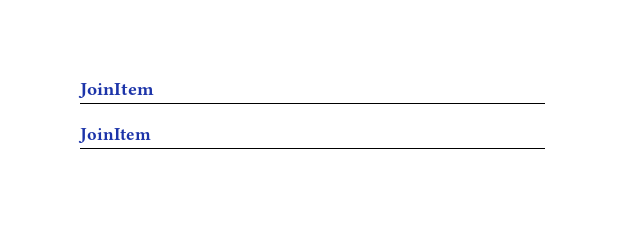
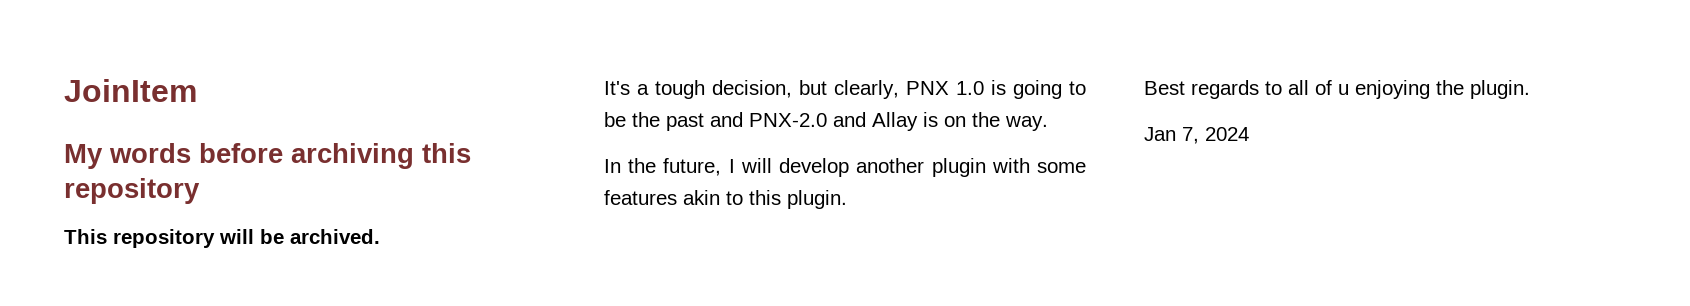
[78,128,151,144] JoinItem -> [64,143,471,169] [64,178,200,204] [64,229,380,248] [604,80,1086,99] [604,112,1048,131] [604,158,1086,177] [604,190,847,209] [1144,80,1530,99] [1144,127,1249,144] My words before archiving this repository // This repository will be archived. // It's a tough decision, but clearly, PNX 1.0 is going to be the past and PNX-2.0 and Allay is on the way. // In the future, I will develop another plugin with some features akin to this plugin. // Best regards to all of u enjoying the plugin. // Jan 7, 2024

